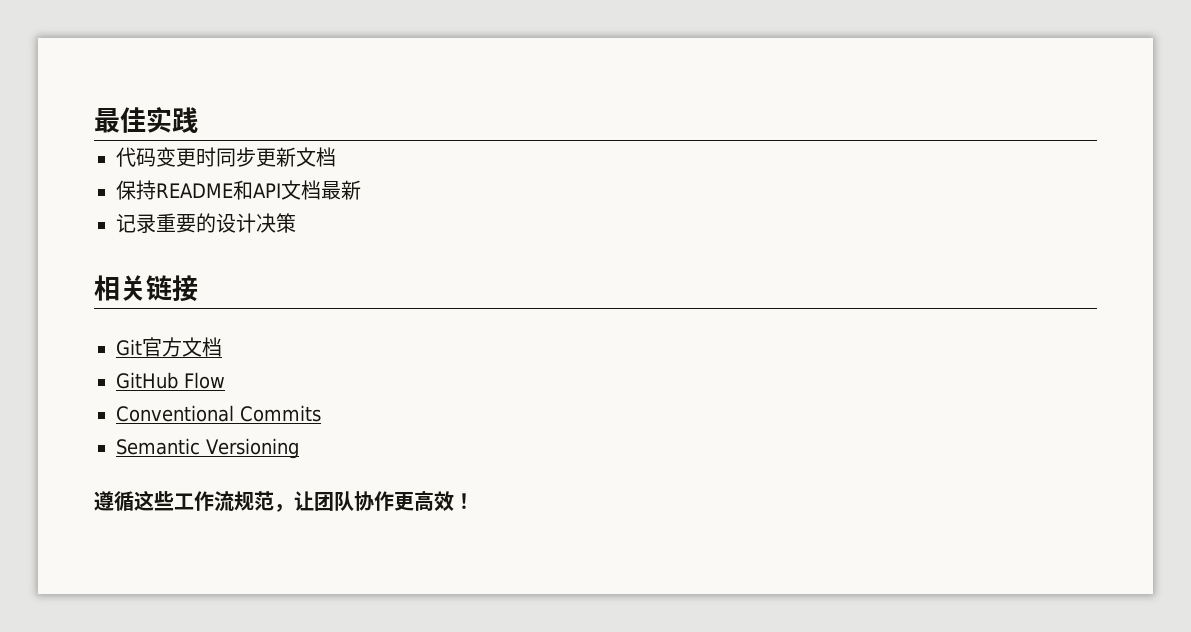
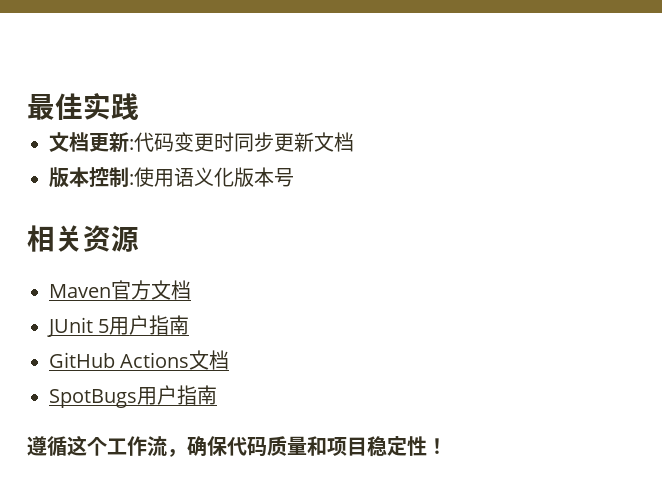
(198, 120) none -> [49,132,134,152] 文档更新:
[116,180,361,200] [116,213,296,233] 保持README和API文档最新 // 记录重要的设计决策 -> [49,167,294,188] 版本控制:使用语义化版本号
[146,275,198,302] [116,339,142,356] 链接 // Git -> [83,225,139,252] [49,284,111,298] 资源 // Maven
[116,372,225,389] [116,405,321,422] [116,438,299,459] [94,490,454,512] GitHub Flow // Conventional Commits // Semantic Versioning // 遵循这些工作流规范，让团队协作更高效 -> [47,315,190,337] [49,350,230,370] [49,385,217,408] [27,435,427,457] JUnit 5用户指南 // GitHub Actions文档 // SpotBugs用户指南 // 遵循这个工作流，确保代码质量和项目稳定性

